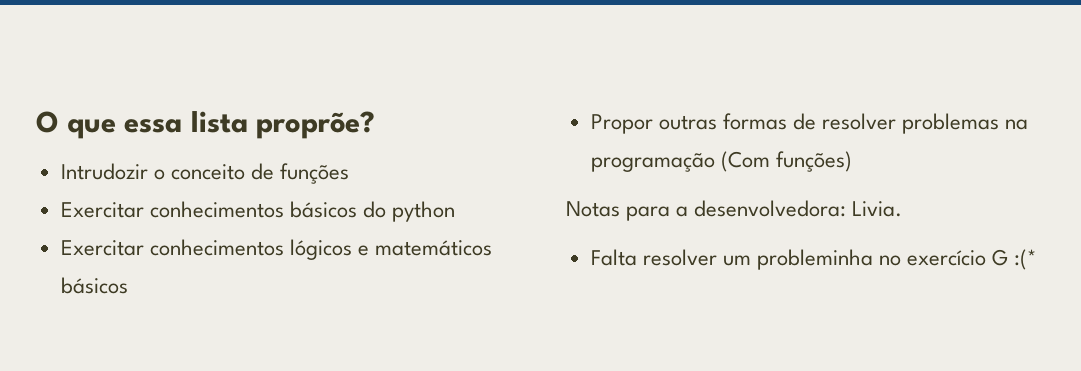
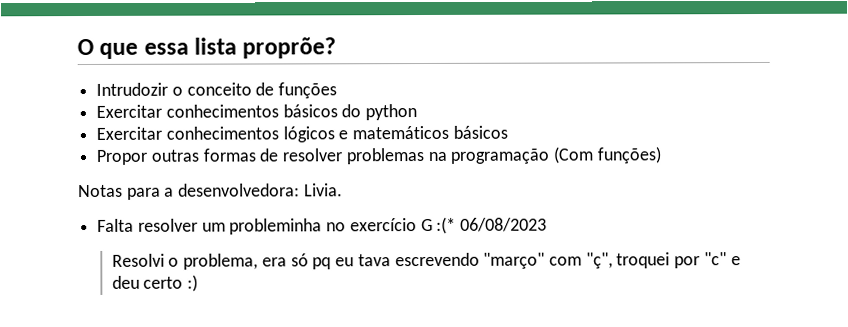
(1038, 259) none -> [460,217,548,232] [111,252,741,270] [111,274,199,292] 06/08/2023 // Resolvi o problema, era só pq eu tava escrevendo "março" com "ç", troquei por "c" e deu certo :)

